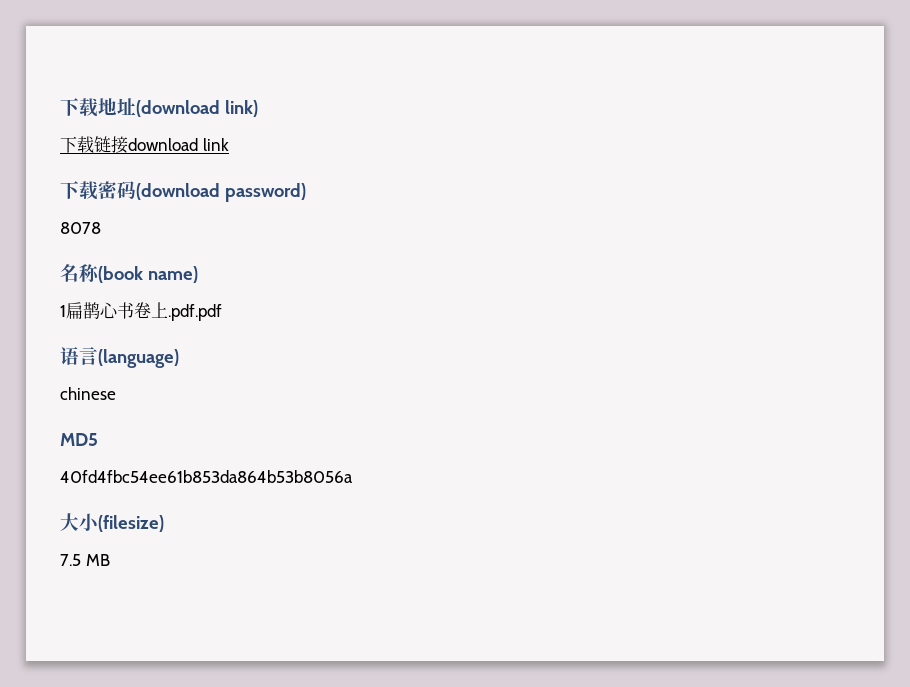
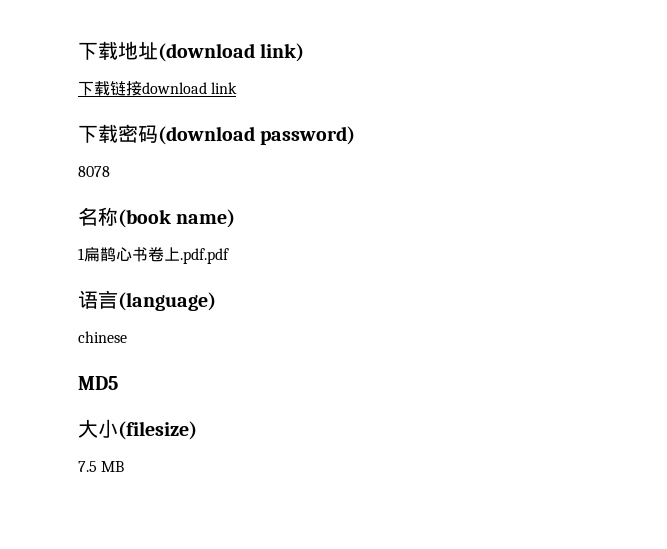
[60,470,353,483] // 40fd4fbc54ee61b853da864b53b8056a -> (118, 383) none

